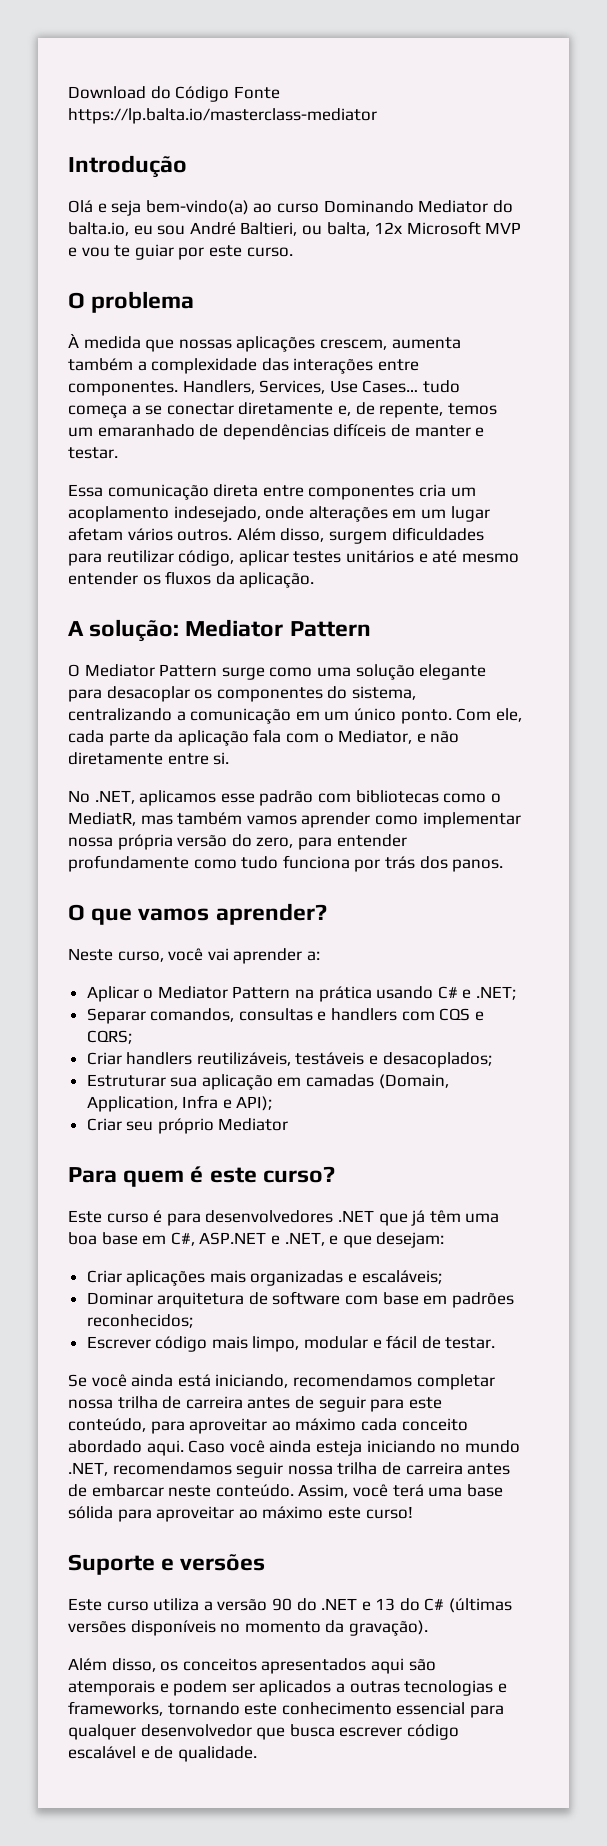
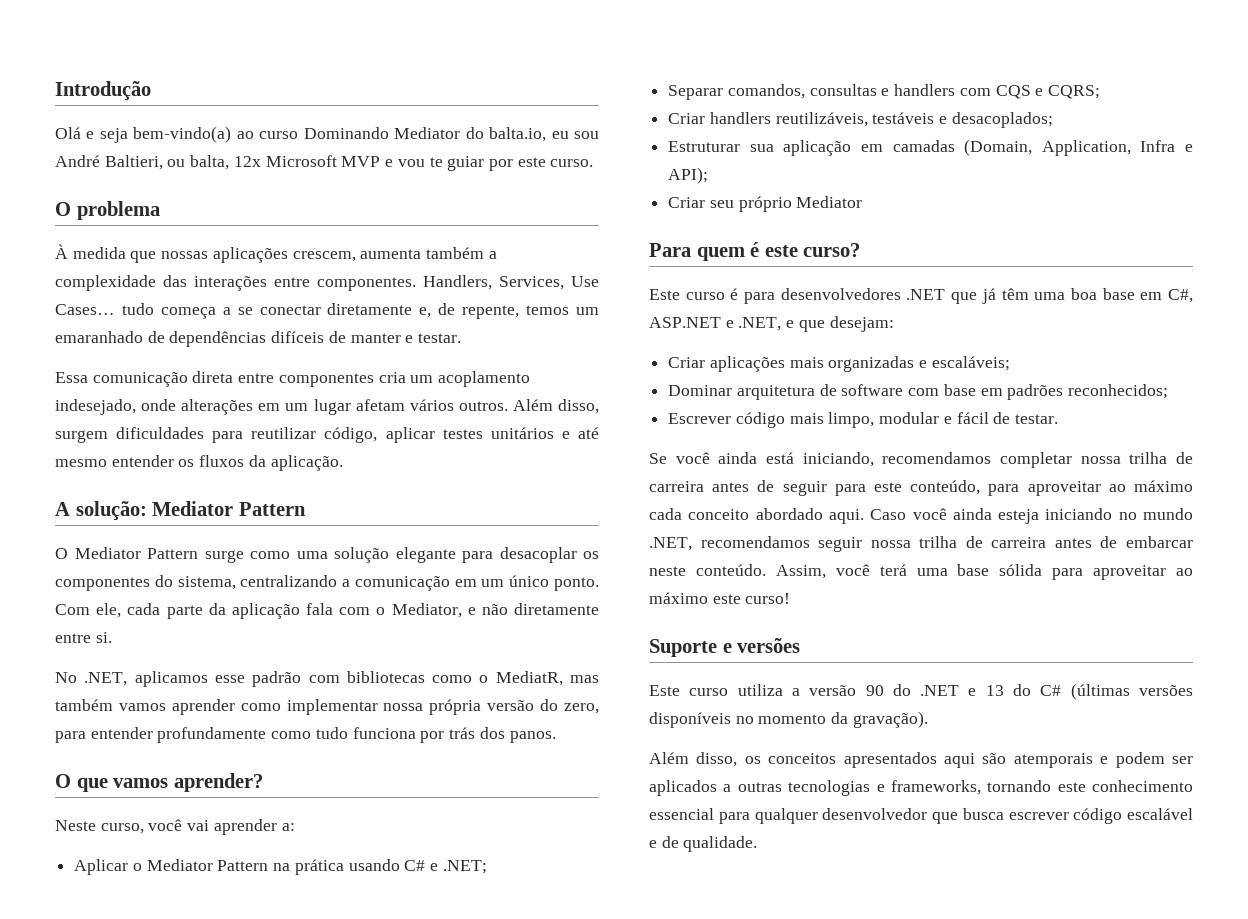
[68,86,280,102] [68,108,377,124] Download do Código Fonte https://lp.balta.io/masterclass-mediator // -> (55, 91) none

